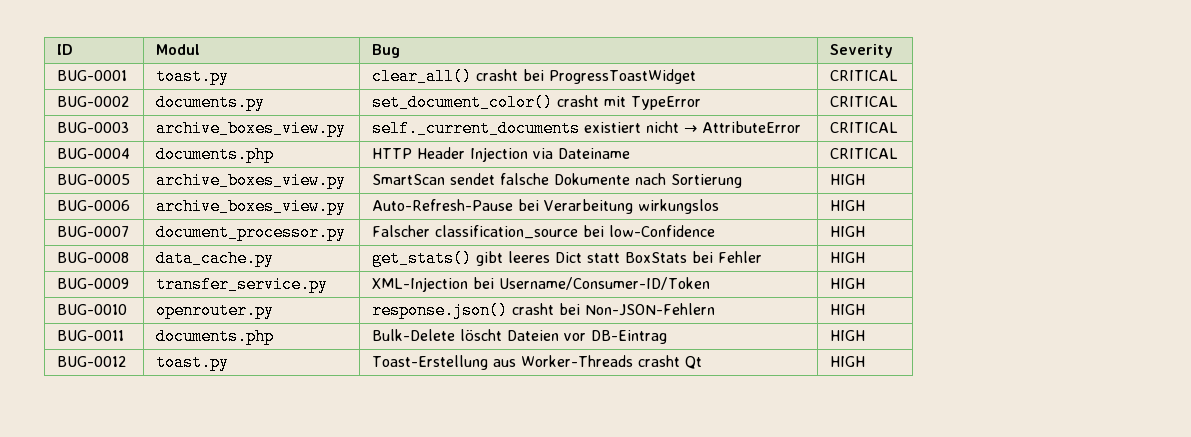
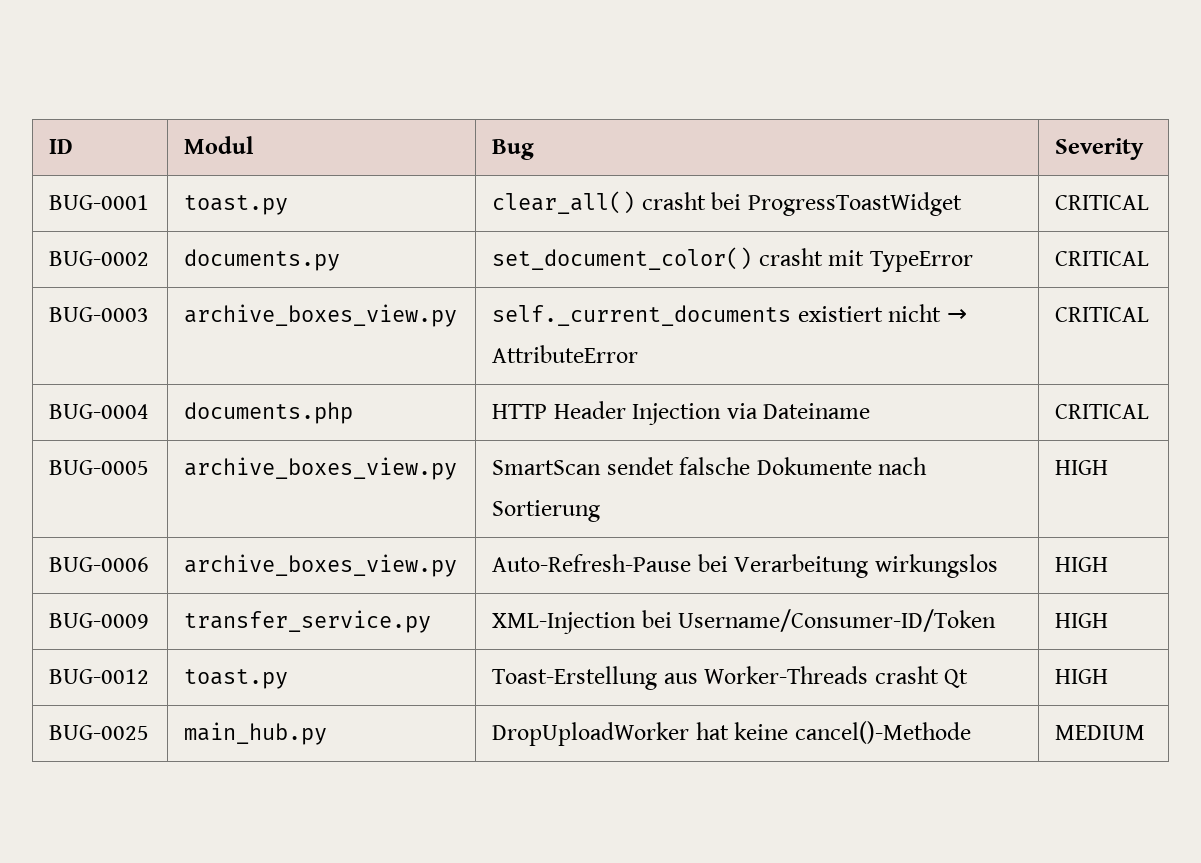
[56,226,129,237] [155,224,346,241] [371,225,715,239] [829,226,865,237] [56,252,129,263] [155,250,274,267] [371,250,762,267] [829,252,865,263] // BUG-0007 | document_processor.py | Falscher classification_source bei low-Confidence | HIGH // BUG-0008 | data_cache.py | get_stats() gibt leeres Dict statt BoxStats bei Fehler | HIGH -> (1109, 564) none
[56,304,127,315] [155,302,274,319] [371,302,715,319] [829,304,865,315] [56,330,124,341] [155,328,274,345] [371,329,667,344] [829,330,865,341] // BUG-0010 | openrouter.py | response.json() crasht bei Non-JSON-Fehlern | HIGH // BUG-0011 | documents.php | Bulk-Delete löscht Dateien vor DB-Eintrag | HIGH -> (1109, 620) none
(865, 361) none -> [49,725,150,740] [184,722,328,745] [492,721,971,746] [1055,725,1146,740] // BUG-0025 | main_hub.py | DropUploadWorker hat keine cancel()-Methode | MEDIUM

